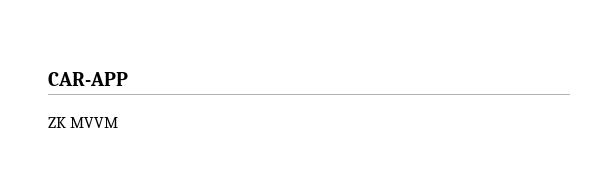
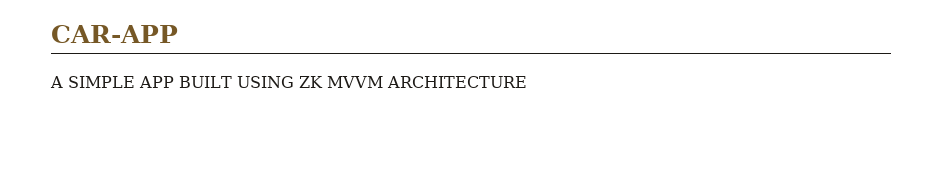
(128, 79) none -> [50,76,294,88] A SIMPLE APP BUILT USING
(119, 122) none -> [386,76,527,88] ARCHITECTURE

